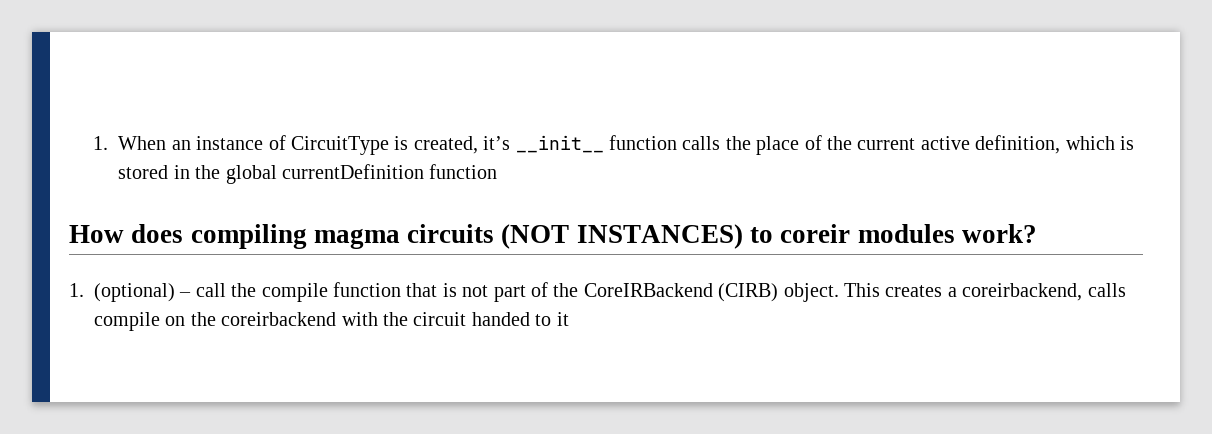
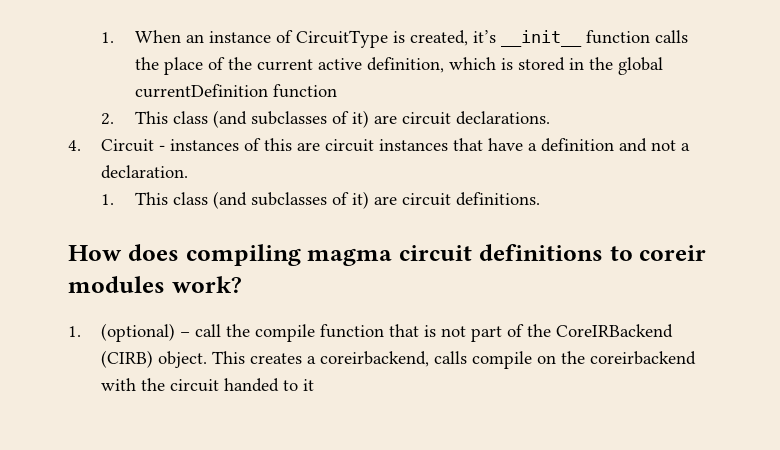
(498, 171) none -> [101,110,550,128] [68,138,691,152] [101,165,189,179] [101,191,540,209] // 2. This class (and subclasses of it) are circuit declarations. // 4. Circuit - instances of this are circuit instances that have a definition and not a declaration. // 1. This class (and subclasses of it) are circuit definitions.
[407,224,743,249] circuits (NOT INSTANCES) -> [399,244,603,261] circuit definitions

